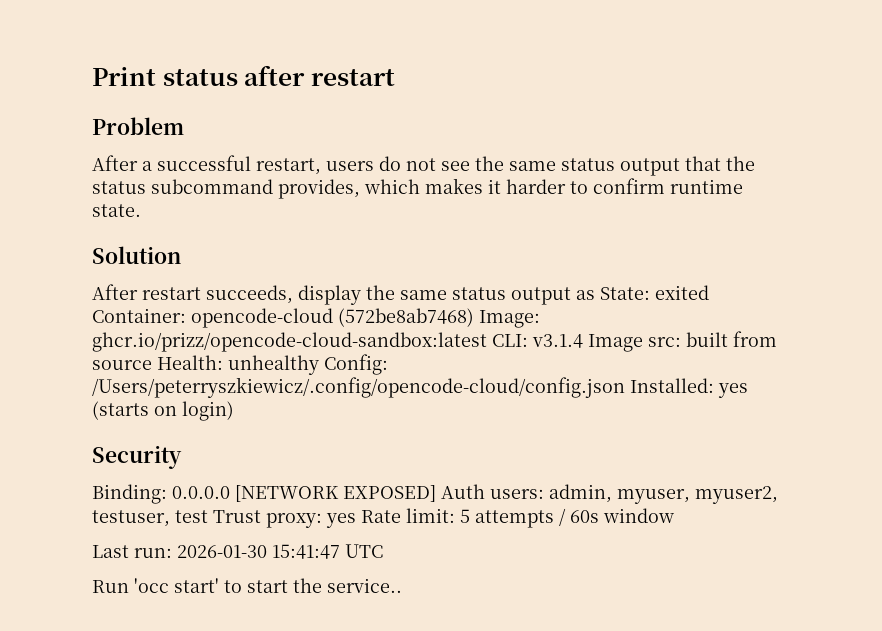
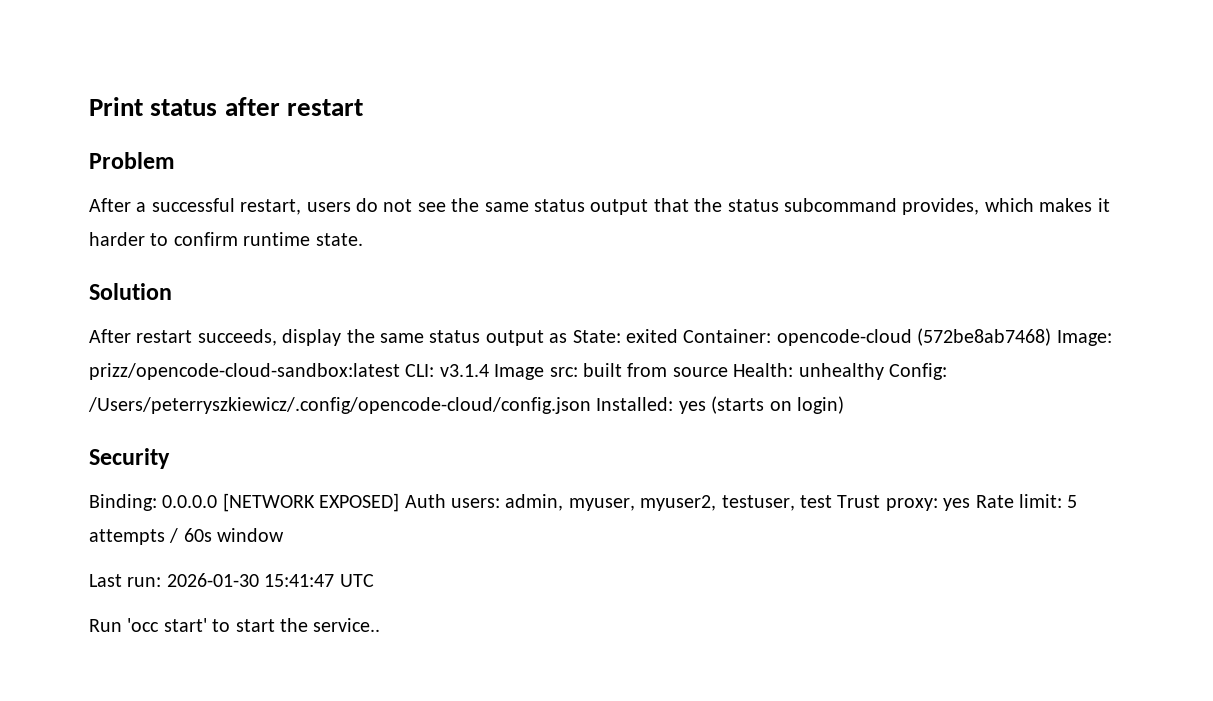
[92,332,487,352] ghcr.io/prizz/opencode-cloud-sandbox:latest -> [89,363,400,380] prizz/opencode-cloud-sandbox:latest

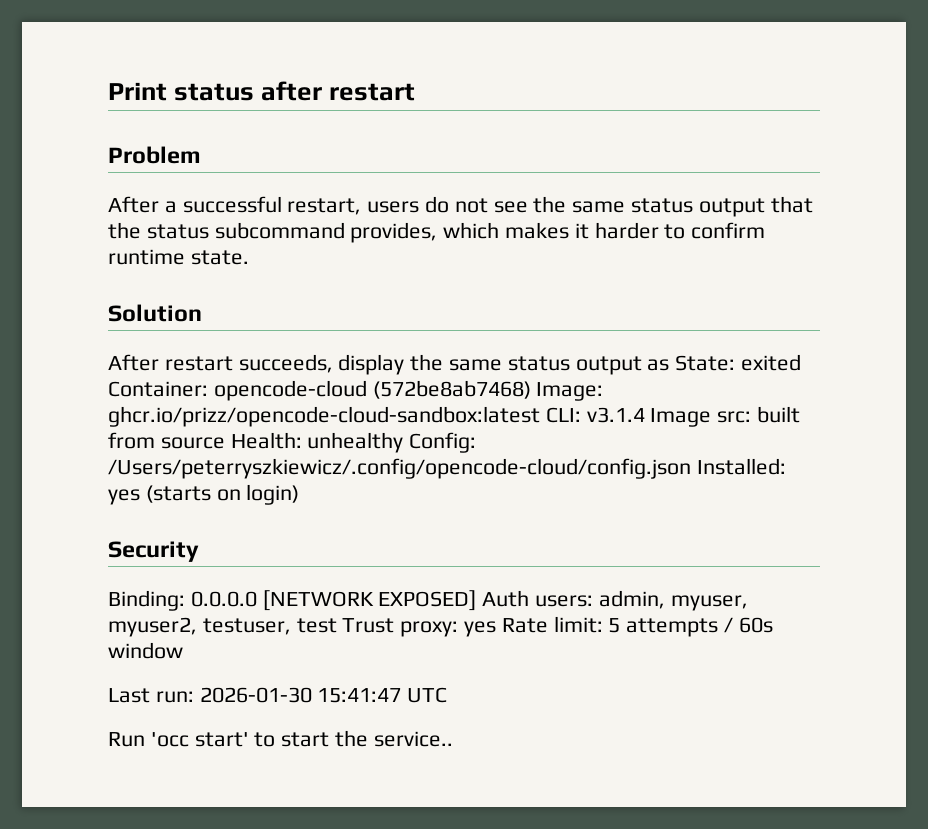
[89,363,400,380] prizz/opencode-cloud-sandbox:latest -> [108,406,540,427] ghcr.io/prizz/opencode-cloud-sandbox:latest

